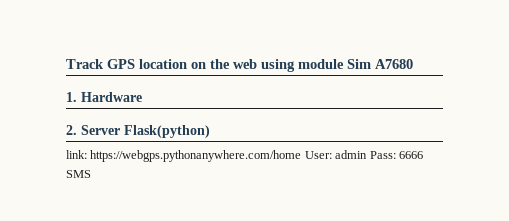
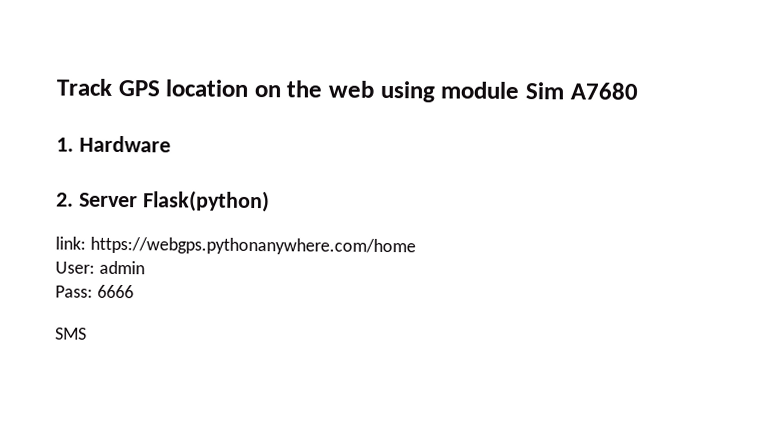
(302, 156) none -> (416, 246) //
(368, 154) none -> (145, 267) //

